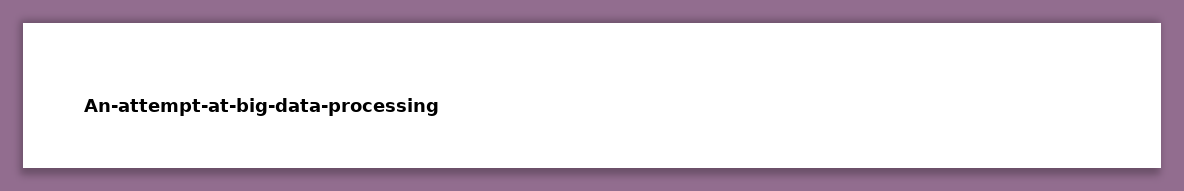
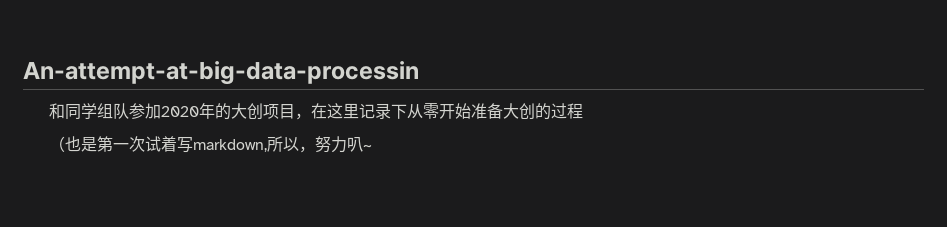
[84,98,439,116] An-attempt-at-big-data-processing -> [23,61,419,85] [49,103,584,120] [49,136,373,153] An-attempt-at-big-data-processin // 和同学组队参加2020年的大创项目，在这里记录下从零开始准备大创的过程 // （也是第一次试着写markdown,所以，努力叭~

